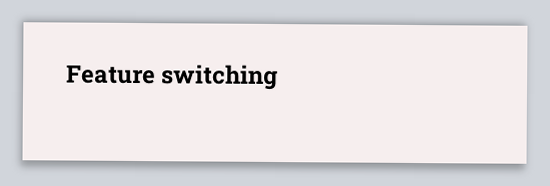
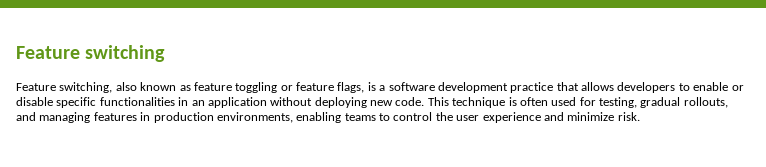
(279, 77) none -> [16,82,744,93] [16,97,728,108] [16,112,640,123] // Feature switching, also known as feature toggling or feature flags, is a software development practice that allows developers to enable or disable specific functionalities in an application without deploying new code. This technique is often used for testing, gradual rollouts, and managing features in production environments, enabling teams to control the user experience and minimize risk.

